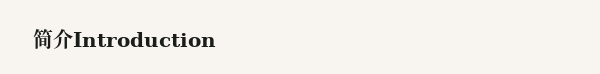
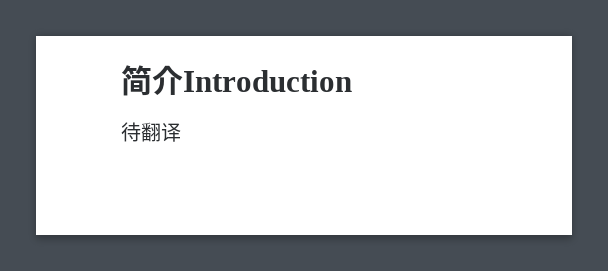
(216, 39) none -> [121,122,181,142] // 待翻译

